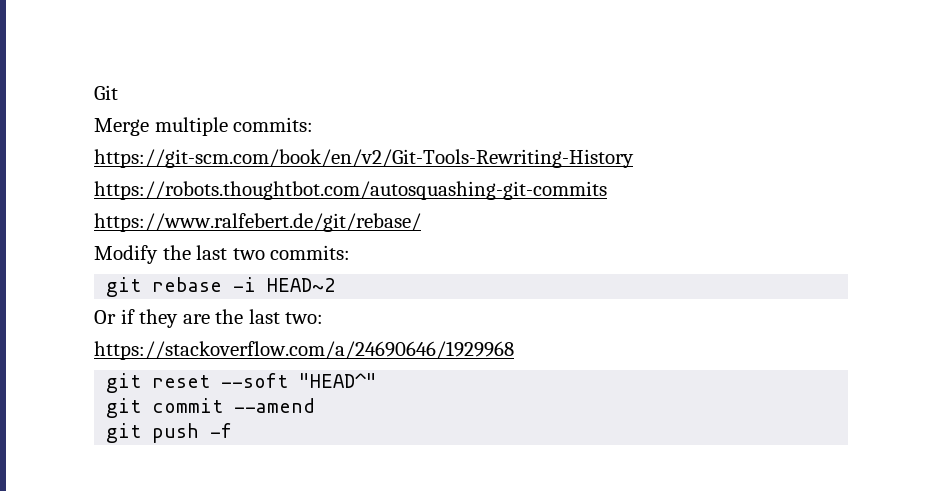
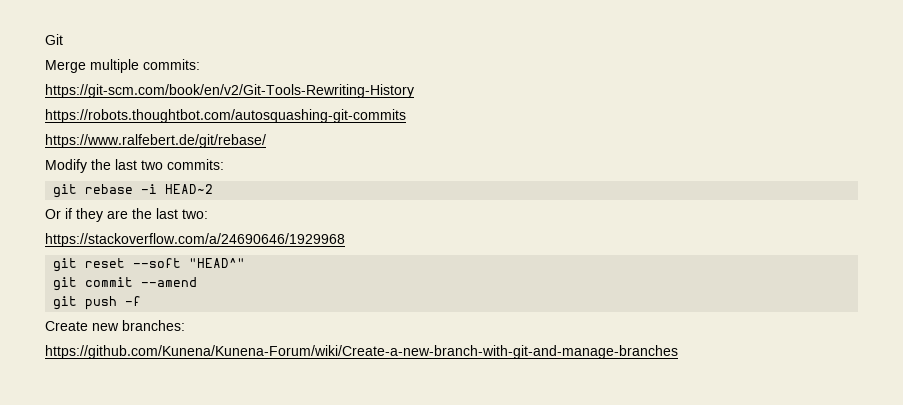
(233, 430) none -> [45,320,185,331] [45,345,678,359] // Create new branches: // https://github.com/Kunena/Kunena-Forum/wiki/Create-a-new-branch-with-git-and-manage-branches

